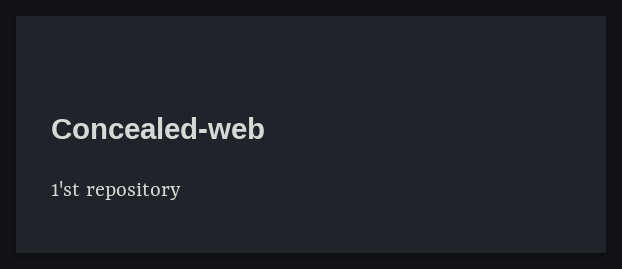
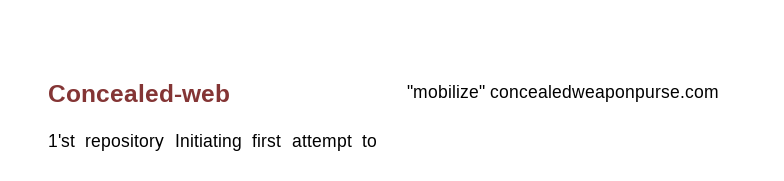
(182, 191) none -> [174,134,377,151] [407,85,719,102] Initiating first attempt to "mobilize" concealedweaponpurse.com

